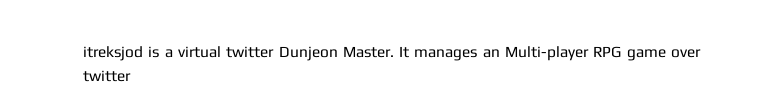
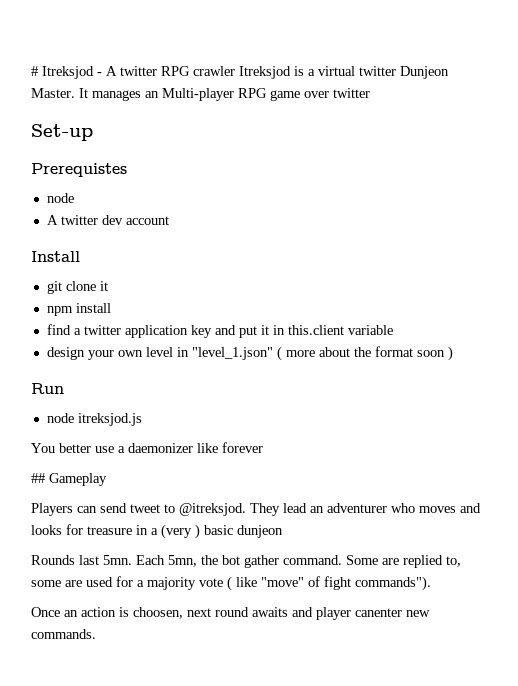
[83,46,143,61] itreksjod -> [31,66,291,79] # Itreksjod - A twitter RPG crawler Itreksjod
(131, 76) none -> [31,124,93,141] [31,163,127,177] [46,193,74,203] [46,215,169,225] [31,251,80,262] [46,281,108,294] [46,303,111,316] [46,324,393,338] [46,346,453,361] [31,383,64,394] [46,413,142,426] [31,442,263,453] [31,473,107,486] [31,503,481,516] [31,524,283,539] [31,555,461,568] [31,576,431,591] [31,607,430,620] [31,629,96,639] // Set-up // Prerequistes // node // A twitter dev account // Install // git clone it // npm install // find a twitter application key and put it in this.client variable // design your own level in "level_1.json" ( more about the format soon ) // Run // node itreksjod.js // You better use a daemonizer like forever // ## Gameplay // Players can send tweet to @itreksjod. They lead an adventurer who moves and looks for treasure in a (very ) basic dunjeon // Rounds last 5mn. Each 5mn, the bot gather command. Some are replied to, some are used for a majority vote ( like "move" of fight commands"). // Once an action is choosen, next round awaits and player canenter new commands.

